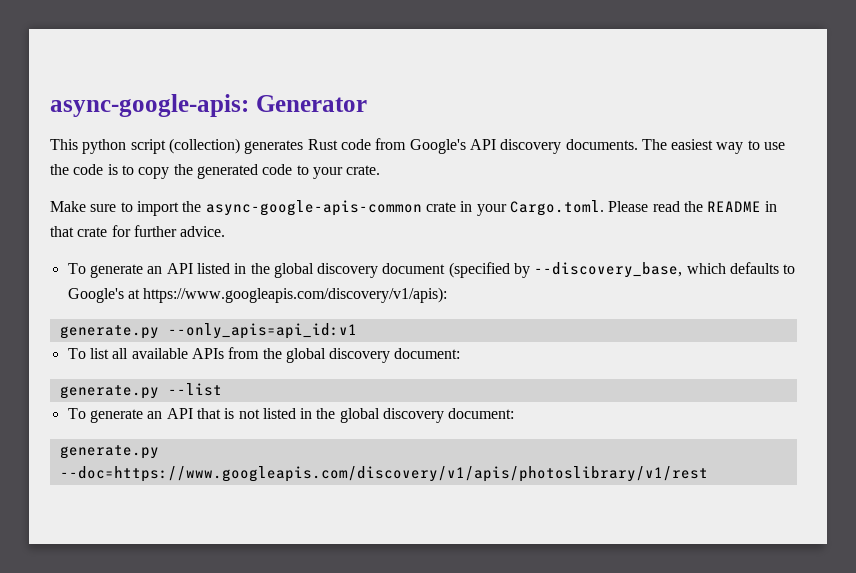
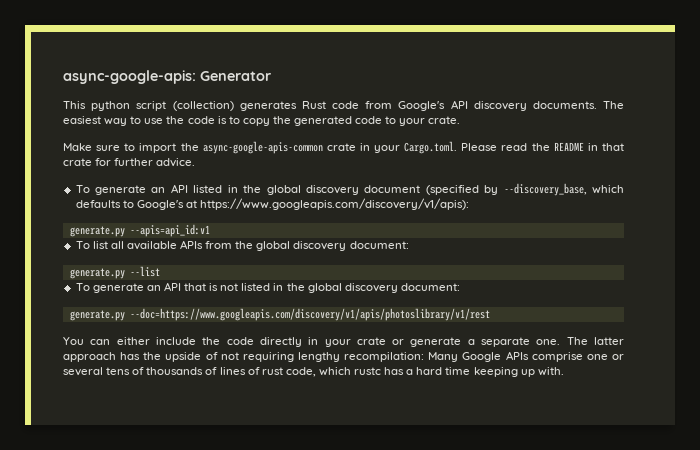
[167,323,357,339] --only_apis=api_id:v1 -> [129,224,210,237] --apis=api_id:v1
(708, 474) none -> [63,337,624,347] [63,351,624,362] [63,367,564,377] // You can either include the code directly in your crate or generate a separate one. The latter approach has the upside of not requiring lengthy recompilation: Many Google APIs comprise one or several tens of thousands of lines of rust code, which rustc has a hard time keeping up with.

